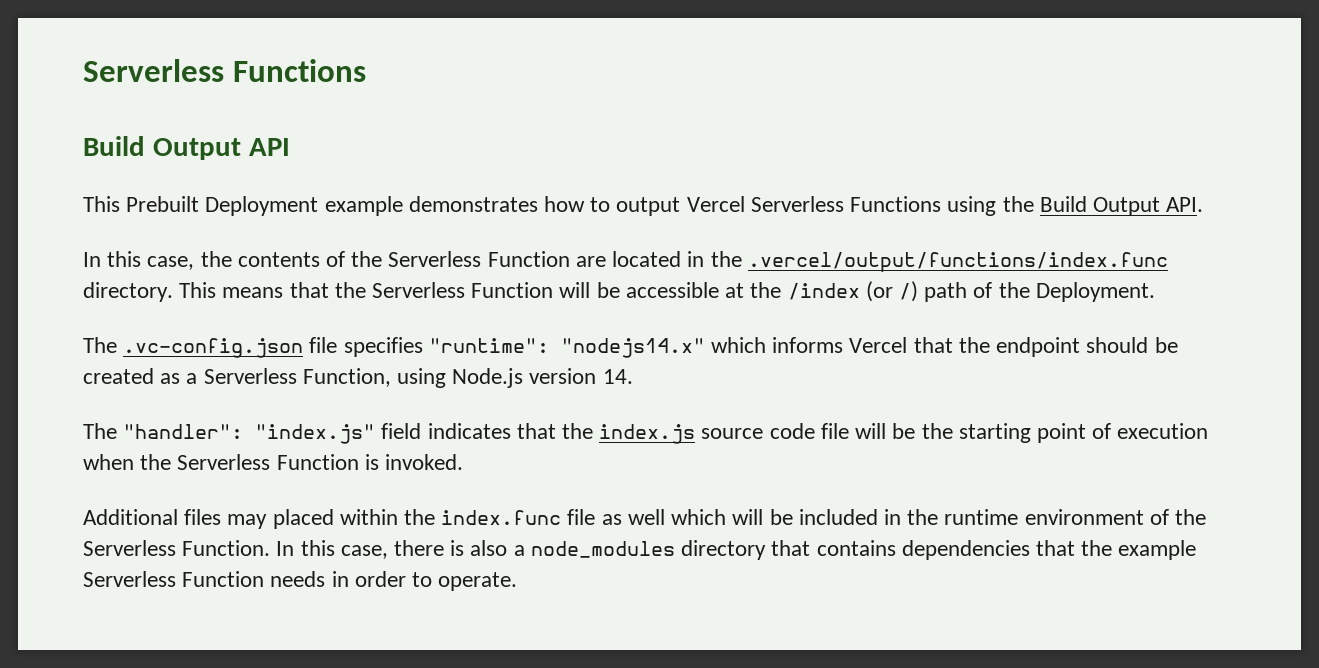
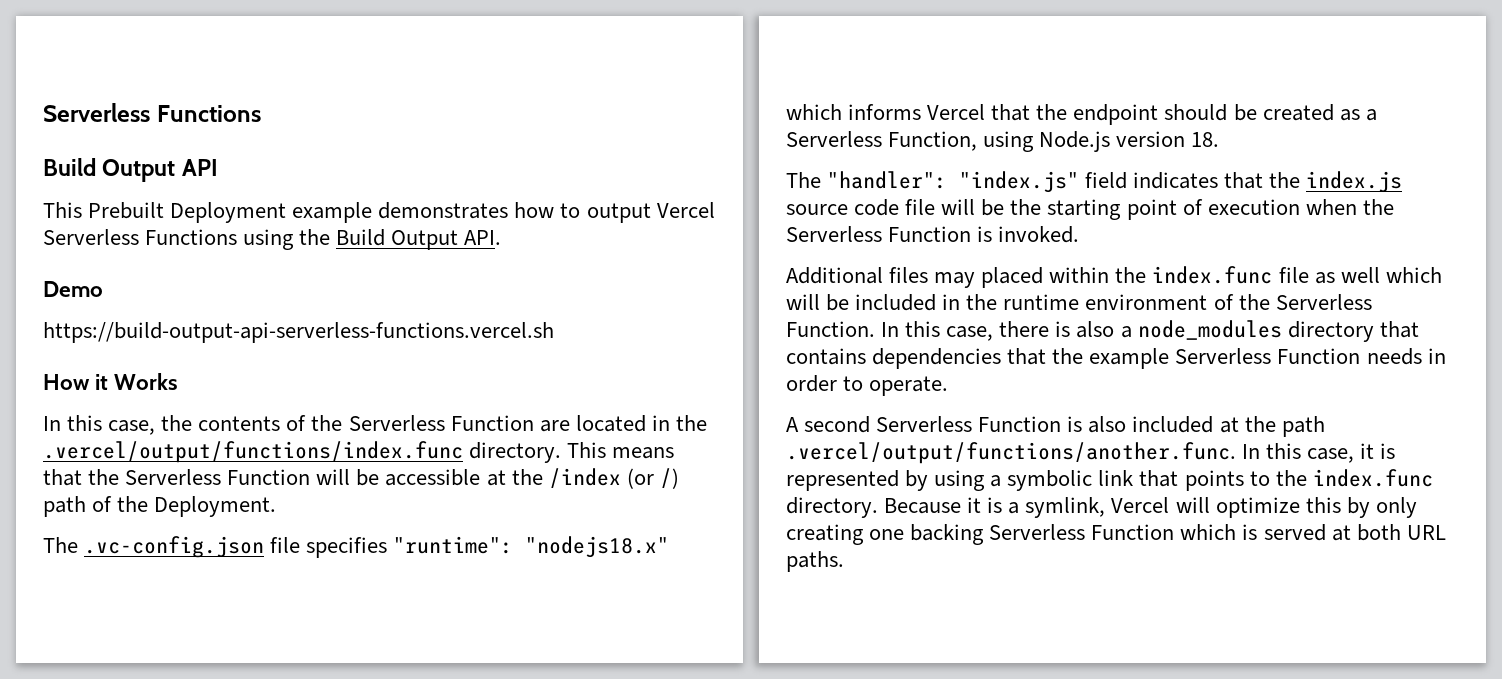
(1204, 204) none -> [43,281,103,297] [43,322,554,343] [43,373,179,390] // Demo // https://build-output-api-serverless-functions.vercel.sh // How it Works
[560,338,705,358] "nodejs14.x" -> [525,536,670,558] "nodejs18.x"
[602,369,633,384] 14. -> [1191,132,1220,147] 18.
(518, 581) none -> [786,416,1325,437] [786,442,1396,464] [786,469,1433,491] [786,497,1417,518] [786,524,1446,545] [786,551,844,572] // A second Serverless Function is also included at the path .vercel/output/functions/another.func. In this case, it is represented by using a symbolic link that points to the index.func directory. Because it is a symlink, Vercel will optimize this by only creating one backing Serverless Function which is served at both URL paths.

